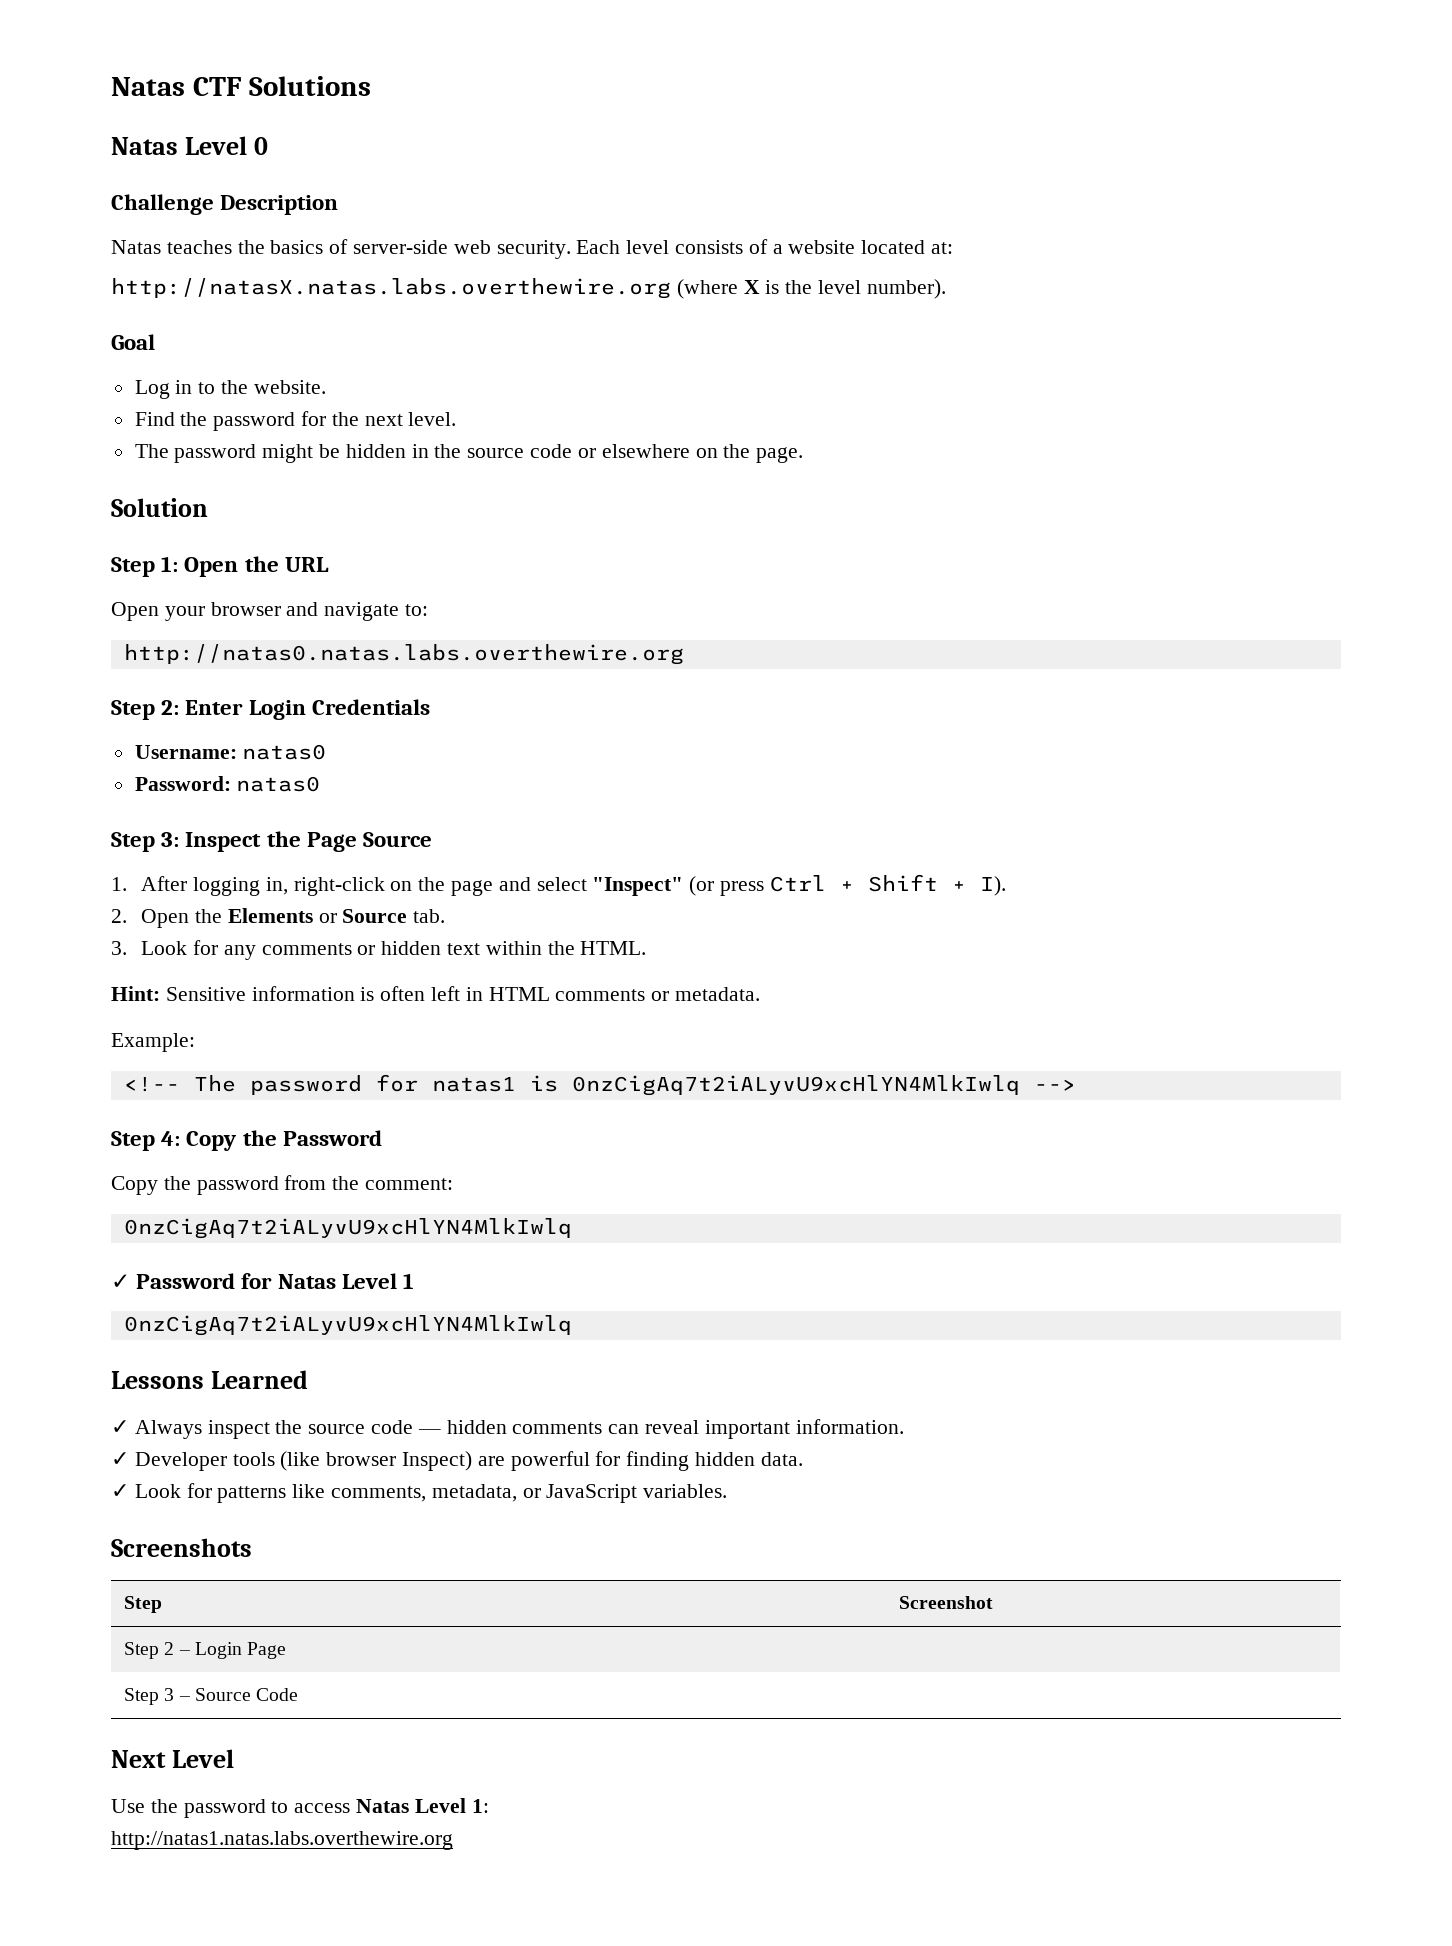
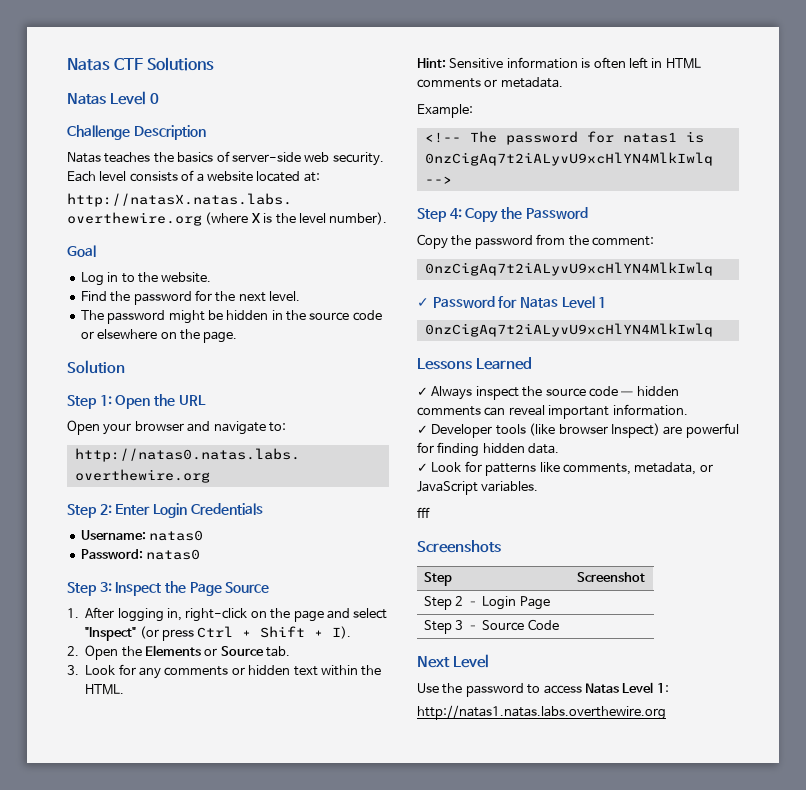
(728, 1491) none -> [417,507,430,518] // fff

